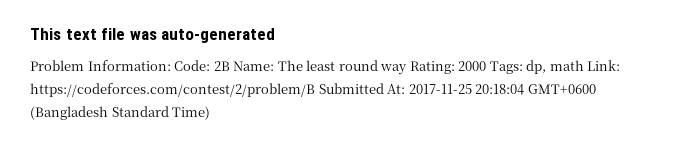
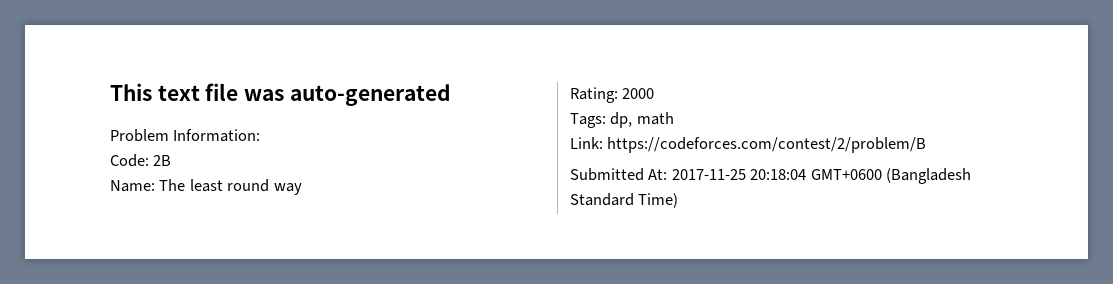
(171, 65) none -> (261, 135) //
(230, 66) none -> (172, 160) //
(408, 69) none -> (302, 189) //
(487, 66) none -> (655, 93) //
(584, 65) none -> (674, 118) //
(315, 90) none -> (927, 145) //

